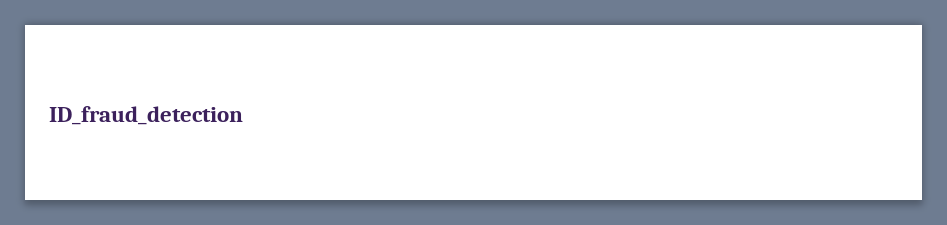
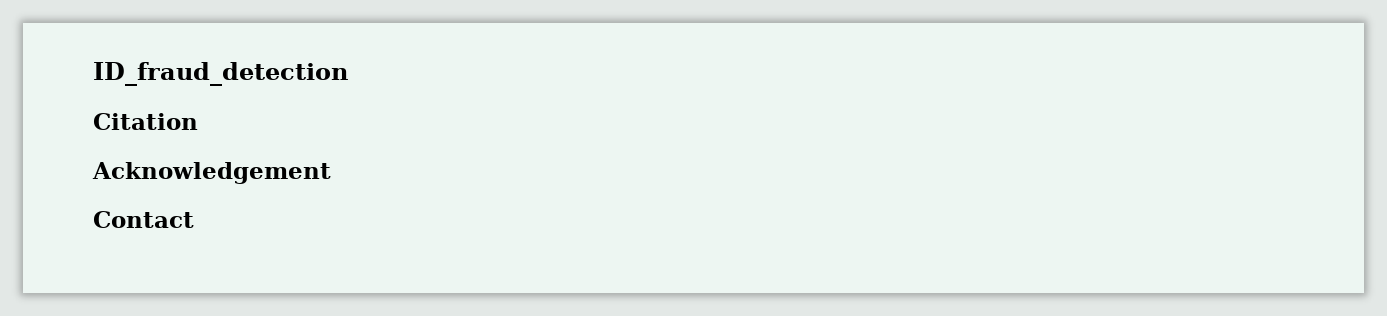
(243, 115) none -> [93,113,198,130] [92,162,331,184] [93,211,194,228] // Citation // Acknowledgement // Contact

